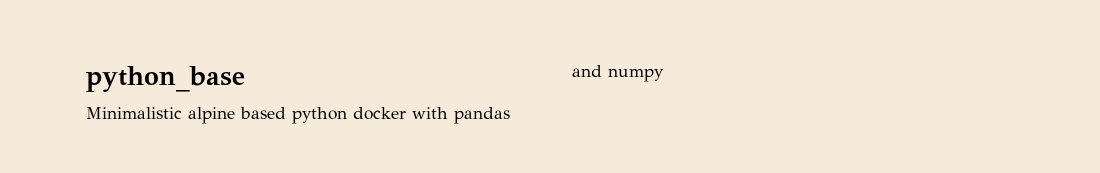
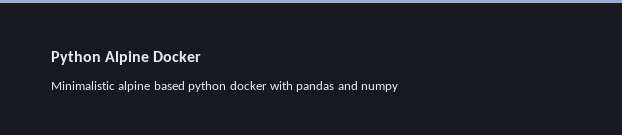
[86,66,245,92] python_base -> [51,51,202,65] Python Alpine Docker

